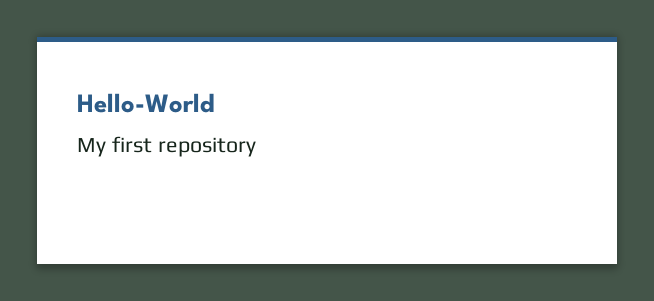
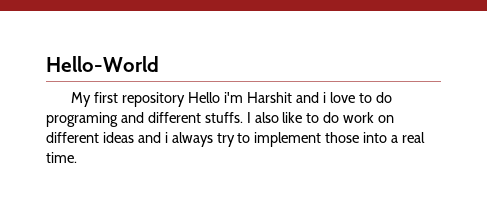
(256, 147) none -> [188,92,392,103] [46,112,395,127] [46,132,426,147] [46,152,77,163] Hello i'm Harshit and i love to do programing and different stuffs. I also like to do work on different ideas and i always try to implement those into a real time.

